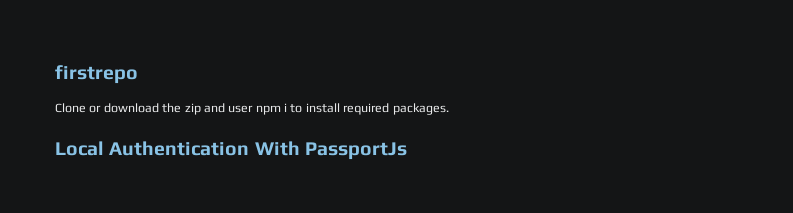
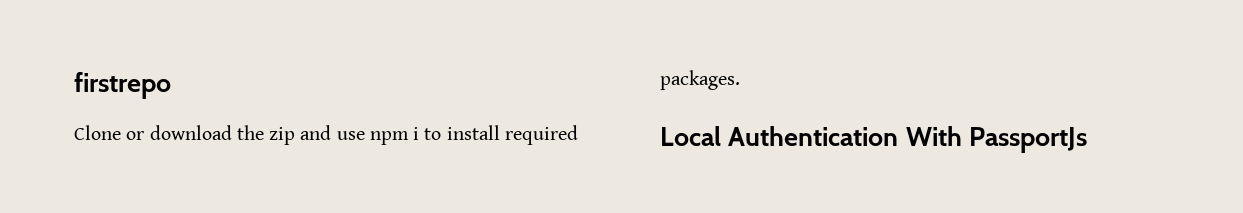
[228,105,254,113] user -> [336,131,365,140] use

